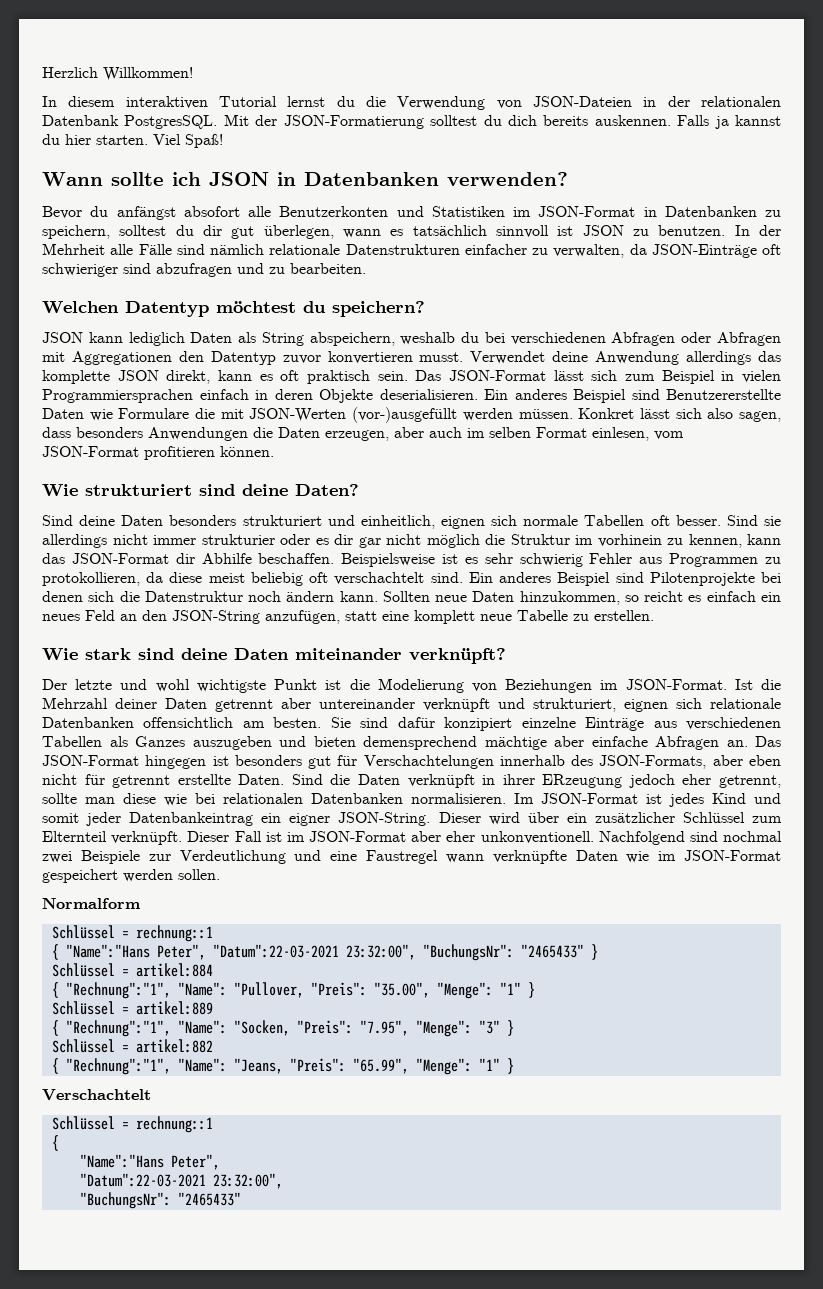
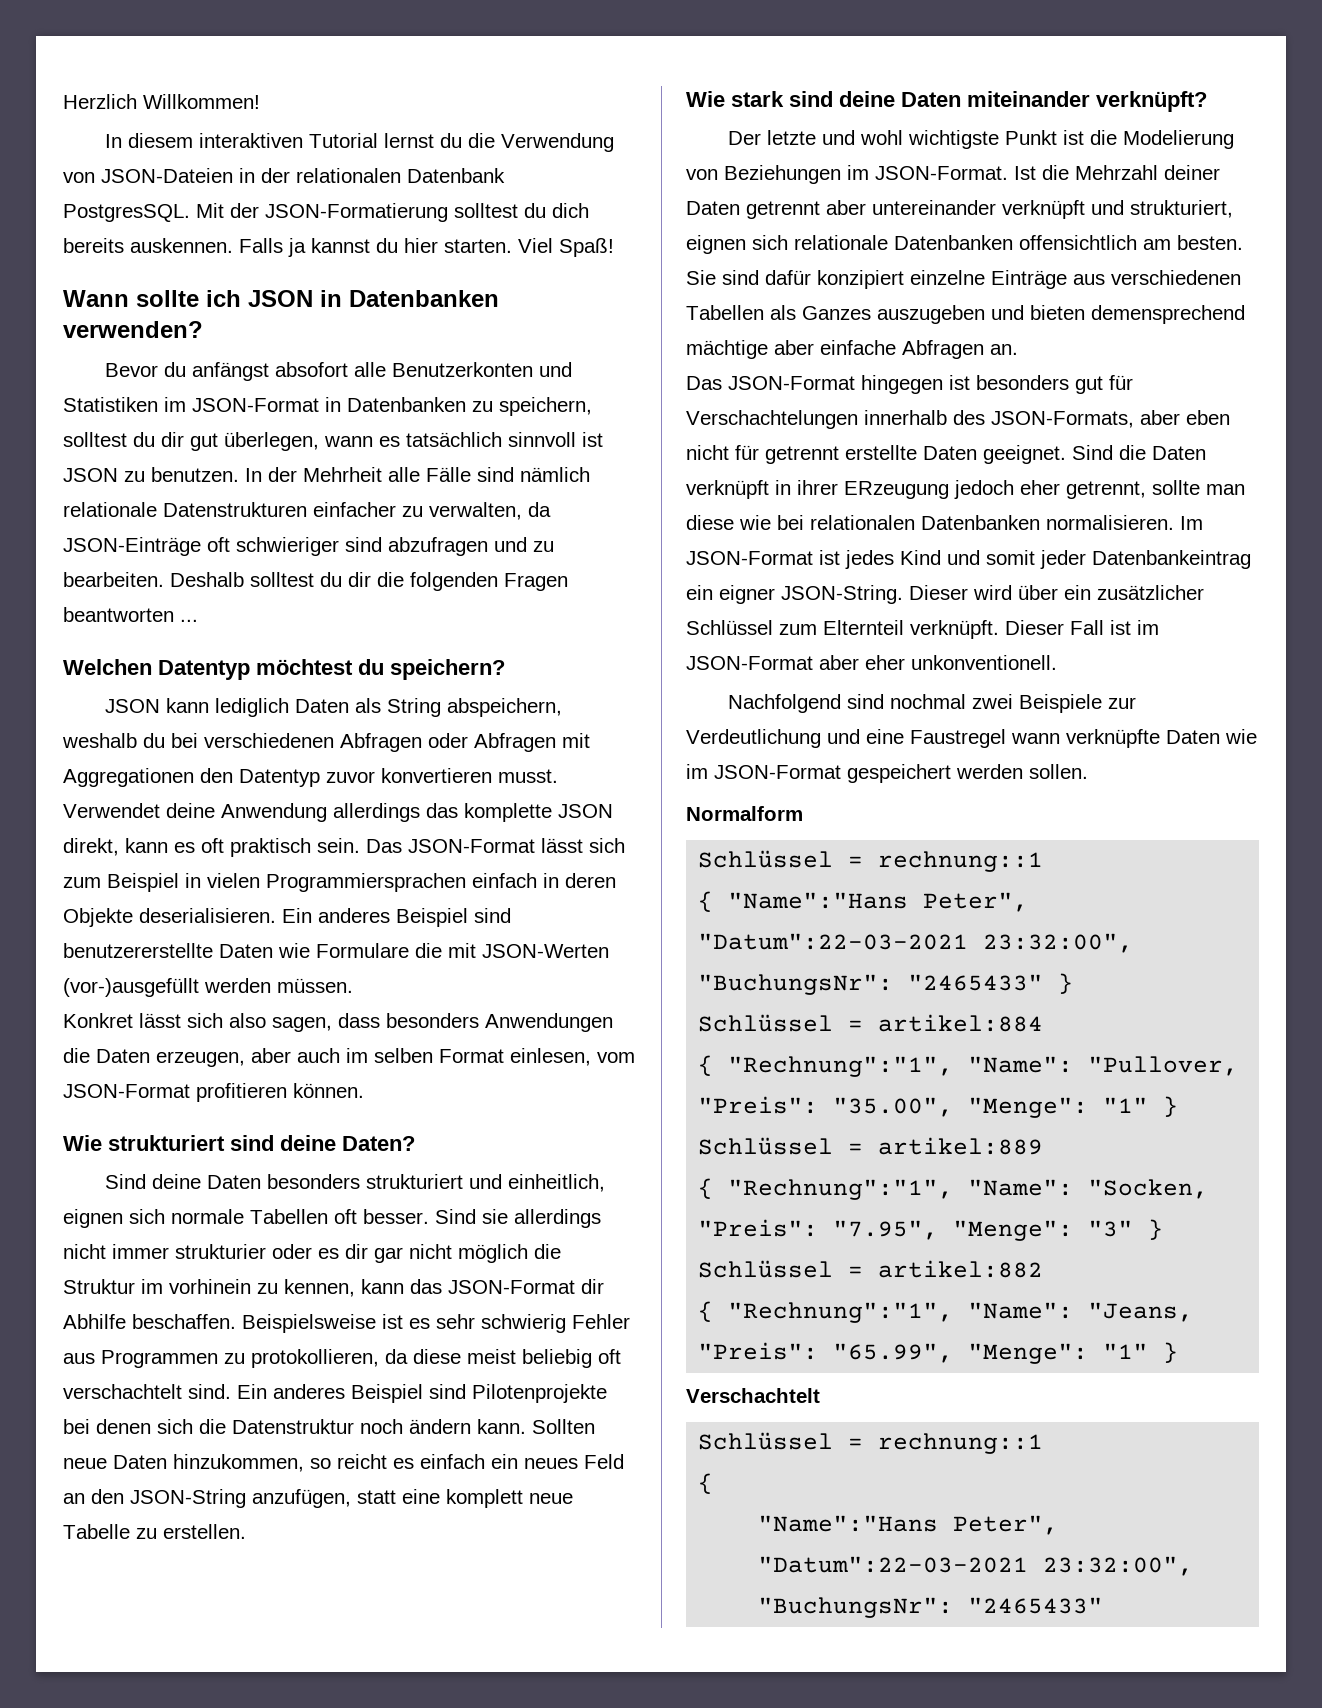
(366, 268) none -> [170,572,568,591] [63,607,198,622] Deshalb solltest du dir die folgenden Fragen beantworten ...
[666,389,781,400] Benutzererstellte -> [63,943,213,958] benutzererstellte
(573, 414) none -> (353, 985) //
(748, 743) none -> (1018, 349) //
[238,774,285,785] Daten. -> [923,445,1066,464] Daten geeignet.
(594, 837) none -> (1057, 662) //

